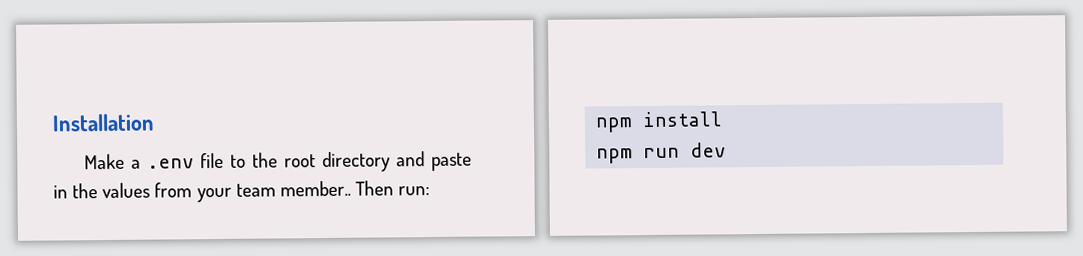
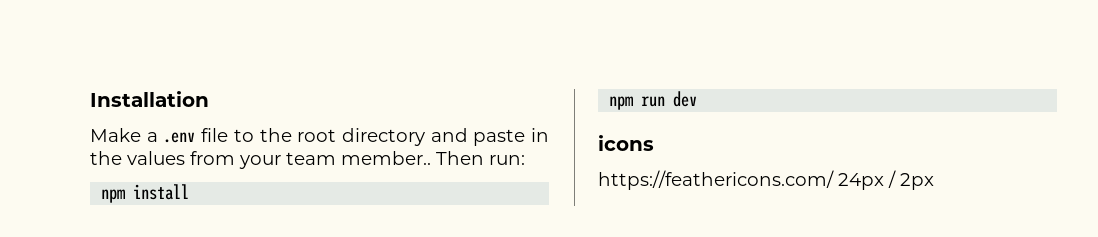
(727, 150) none -> [598,135,654,151] [598,170,934,190] // icons // https://feathericons.com/ 24px / 2px

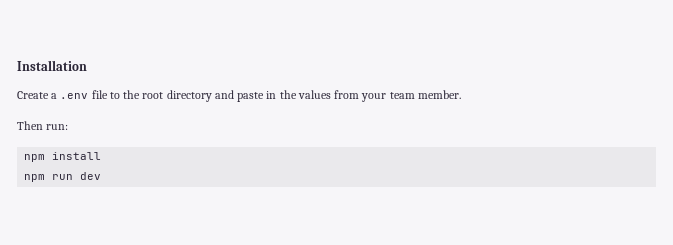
[90,128,141,142] Make -> [17,91,49,99] Create
[341,151,431,165] member.. -> [417,90,461,99] member. //
[598,135,654,151] [598,170,934,190] // icons // https://feathericons.com/ 24px / 2px -> (102, 176) none

